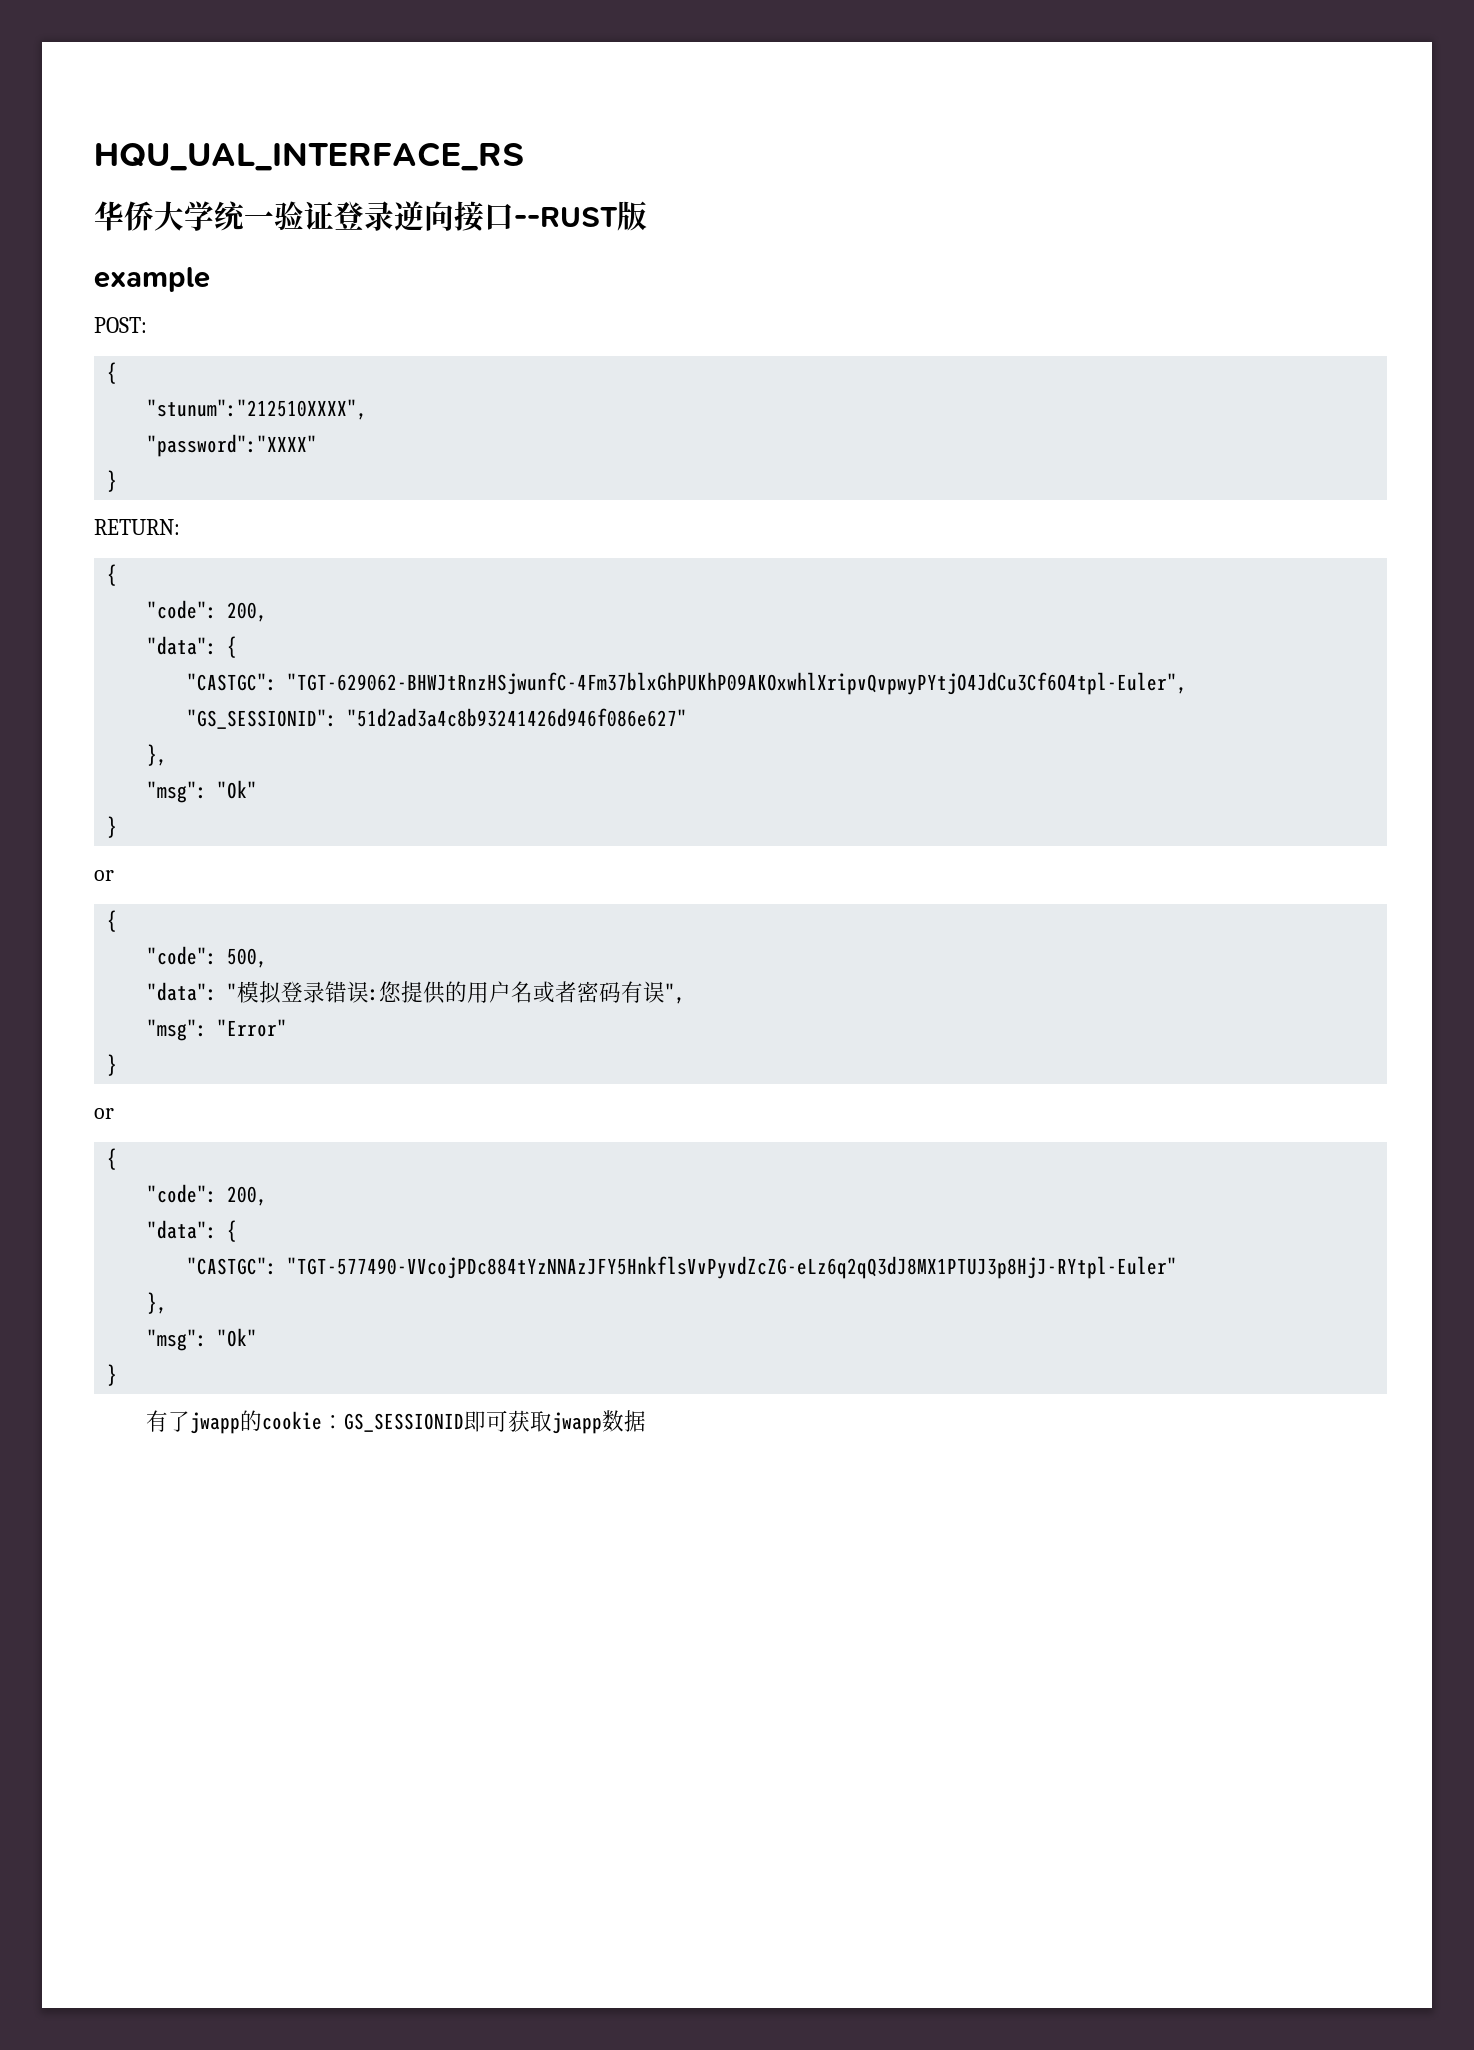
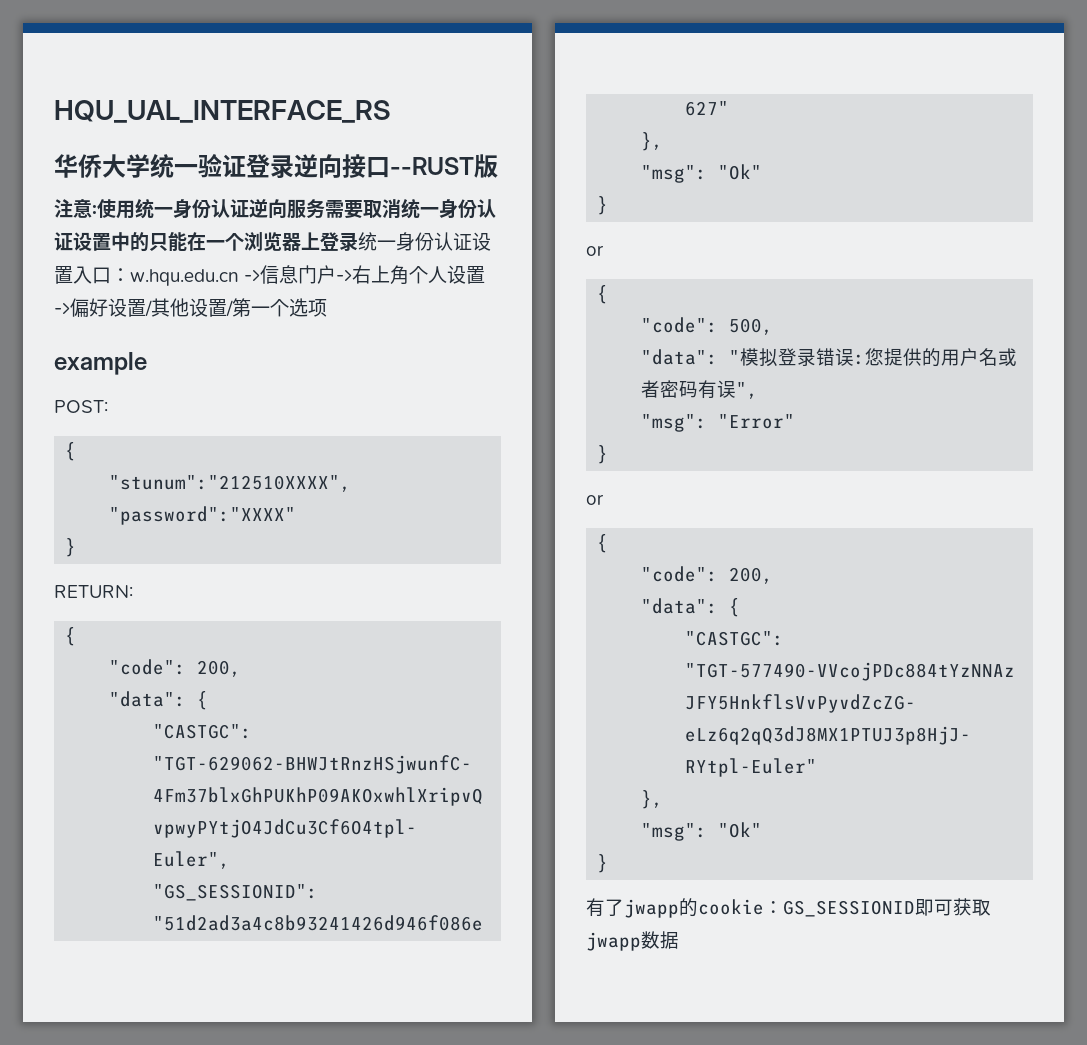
(647, 216) none -> [54,198,496,219] [54,232,491,252] [54,265,486,286] [54,298,327,318] // 注意:使用统一身份认证逆向服务需要取消统一身份认证设置中的只能在一个浏览器上登录统一身份认证设置入口：w.hqu.edu.cn ->信息门户->右上角个人设置->偏好设置/其他设置/第一个选项

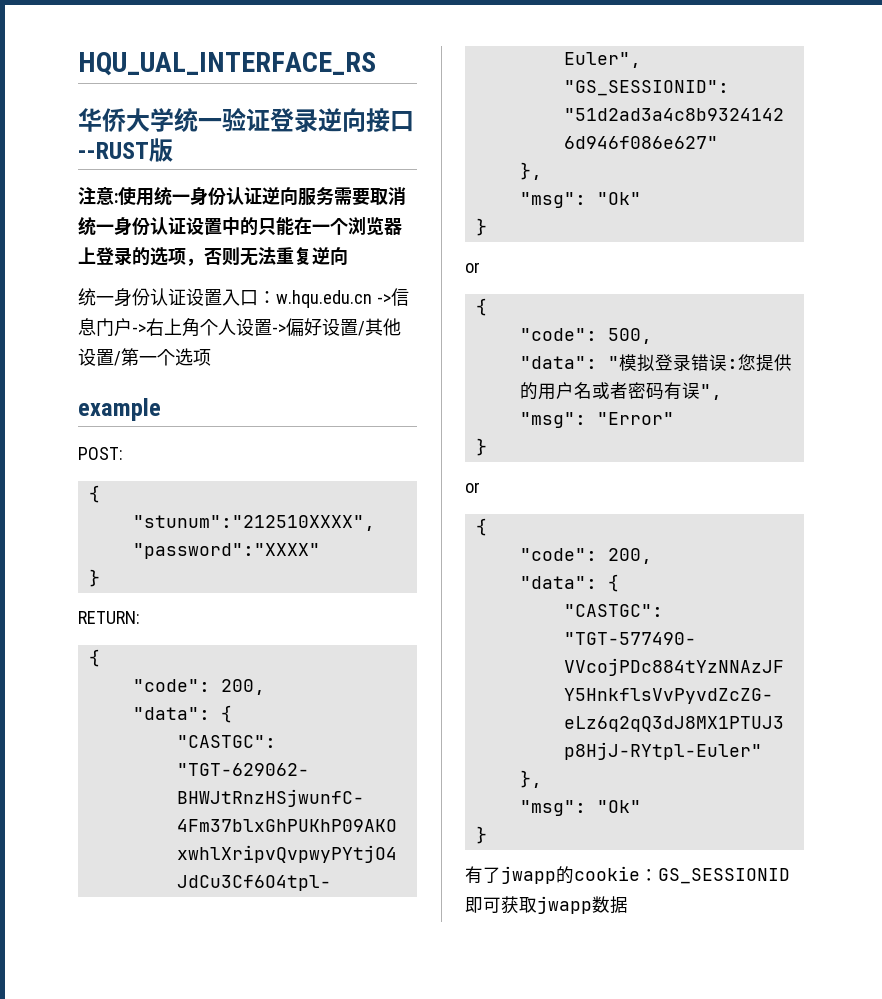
(358, 241) none -> [132,247,348,266] 的选项，否则无法重复逆向 //

